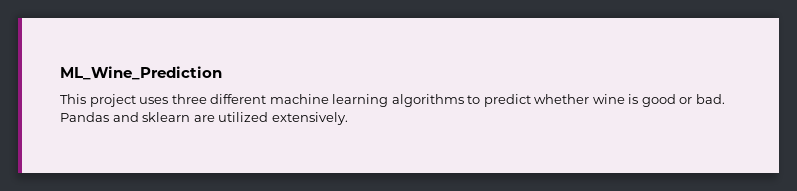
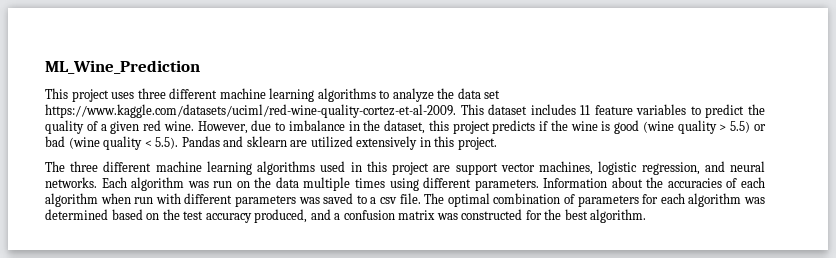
[483,94,725,107] predict whether wine is good or bad. -> [392,88,501,102] [45,104,765,118] [45,120,766,134] [45,136,179,150] analyze the data set https://www.kaggle.com/datasets/uciml/red-wine-quality-cortez-et-al-2009. This dataset includes 11 feature variables to predict the quality of a given red wine. However, due to imbalance in the dataset, this project predicts if the wine is good (wine quality > 5.5) or bad (wine quality < 5.5).
[271,112,348,125] extensively. -> [356,136,497,150] [45,161,766,175] [45,177,765,191] [45,193,766,207] [45,209,647,223] extensively in this project. // The three different machine learning algorithms used in this project are support vector machines, logistic regression, and neural networks. Each algorithm was run on the data multiple times using different parameters. Information about the accuracies of each algorithm when run with different parameters was saved to a csv file. The optimal combination of parameters for each algorithm was determined based on the test accuracy produced, and a confusion matrix was constructed for the best algorithm.

